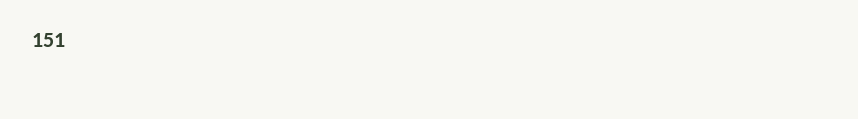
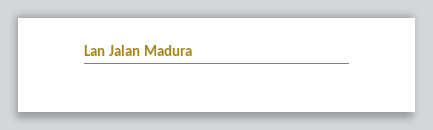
[32,33,65,47] 151 -> [84,45,193,56] Lan Jalan Madura

